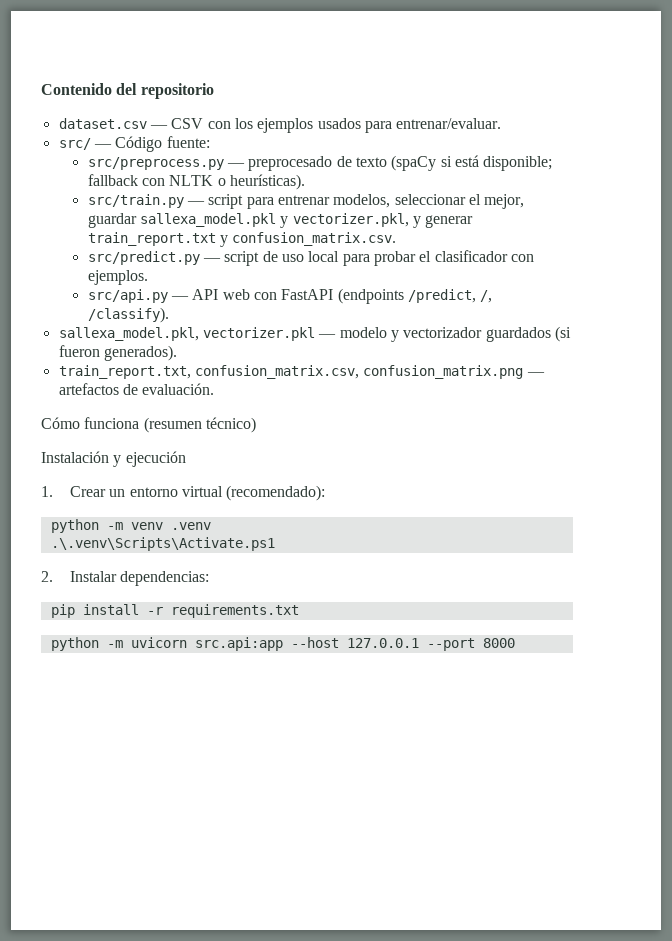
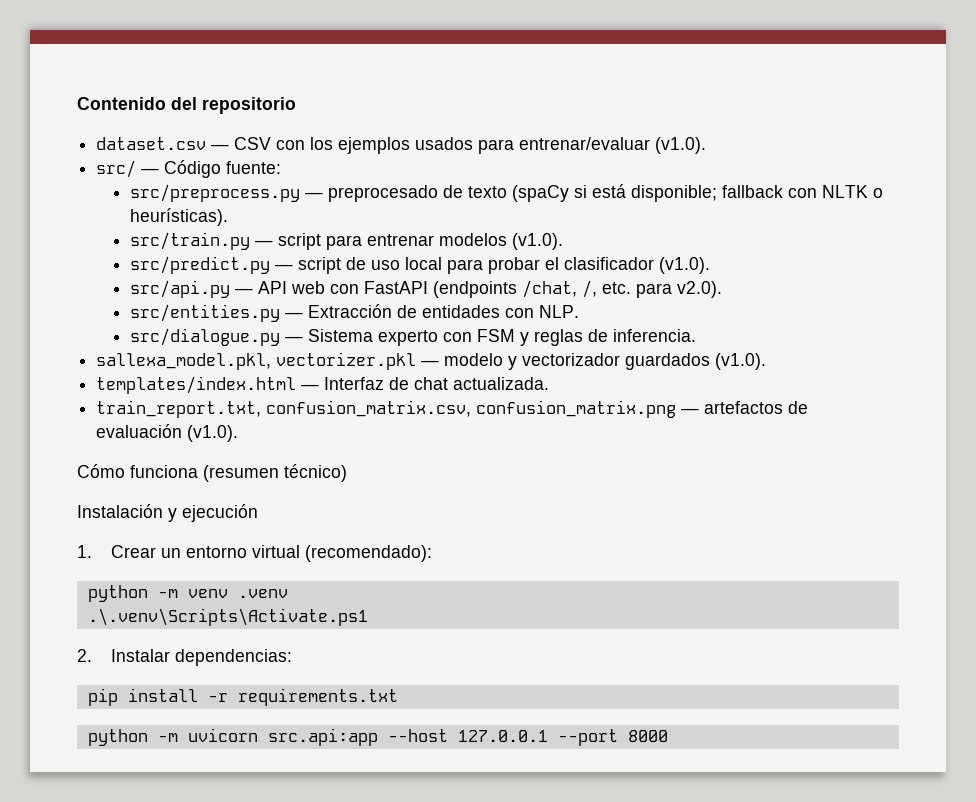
[396,118,502,129] entrenar/evaluar. -> [519,137,707,154] entrenar/evaluar (v1.0).
[333,194,525,209] [87,213,474,228] [87,232,397,247] modelos, seleccionar el mejor, guardar sallexa_model.pkl y vectorizer.pkl, y generar train_report.txt y confusion_matrix.csv. -> [438,233,563,250] modelos (v1.0).
[510,254,534,262] [87,270,148,285] con ejemplos. -> [658,257,710,274] (v1.0).
[407,289,493,303] [87,307,169,323] /predict, /, /classify). -> [521,280,722,298] [129,304,579,322] [129,328,696,346] /chat, /, etc. para v2.0). // src/entities.py — Extracción de entidades con NLP. // src/dialogue.py — Sistema experto con FSM y reglas de inferencia.
[554,326,571,342] [58,345,177,361] (si fueron generados). -> [715,353,767,370] [96,376,550,394] (v1.0). // templates/index.html — Interfaz de chat actualizada.
[142,383,215,395] evaluación. -> [96,424,239,442] evaluación (v1.0).

